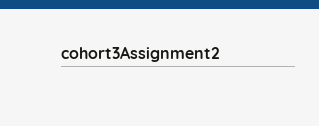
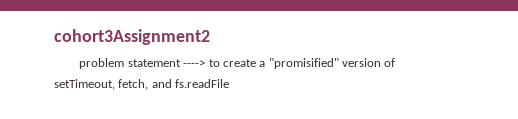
(220, 54) none -> [79,58,396,69] [54,79,230,90] // problem statement ----> to create a "promisified" version of setTimeout, fetch, and fs.readFile

